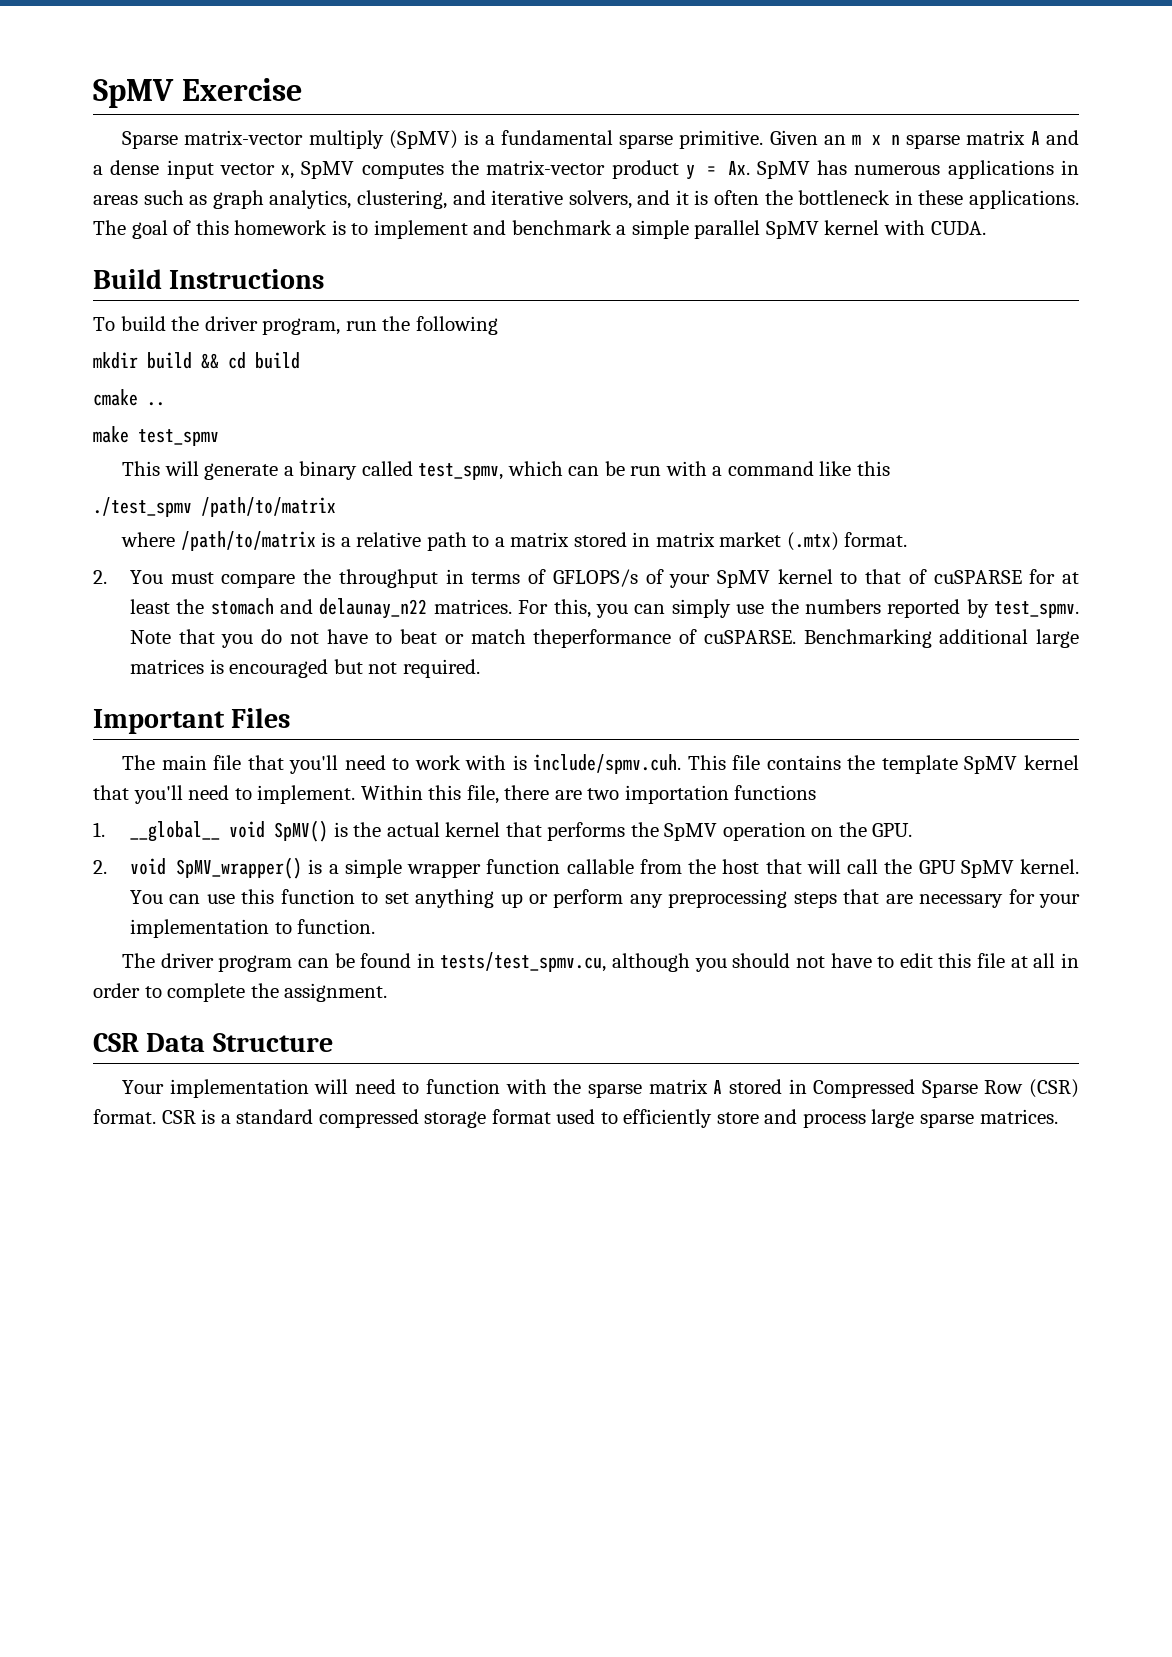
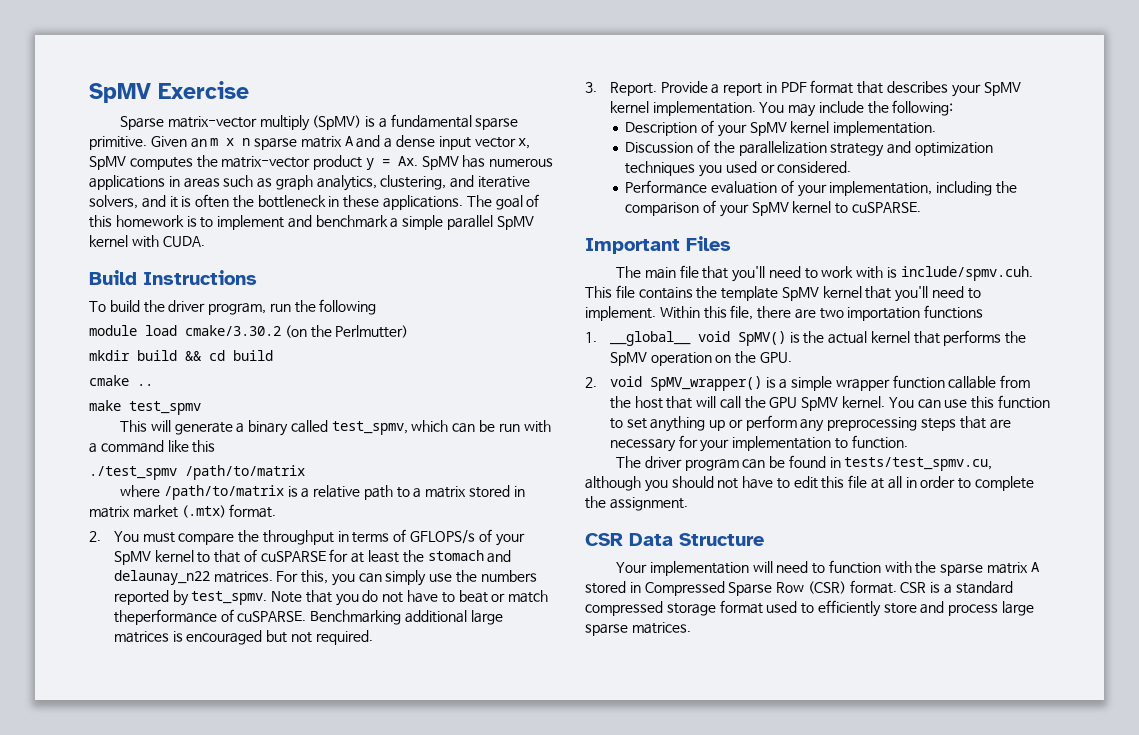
(498, 325) none -> [89,325,409,338] // module load cmake/3.30.2 (on the Perlmutter)
(480, 668) none -> [585,80,1021,97] [609,100,954,117] [625,120,937,137] [625,140,993,157] [625,161,852,177] [625,180,1017,197] [625,200,921,217] // 3. Report. Provide a report in PDF format that describes your SpMV kernel implementation. You may include the following: // Description of your SpMV kernel implementation. // Discussion of the parallelization strategy and optimization techniques you used or considered. // Performance evaluation of your implementation, including the comparison of your SpMV kernel to cuSPARSE.

